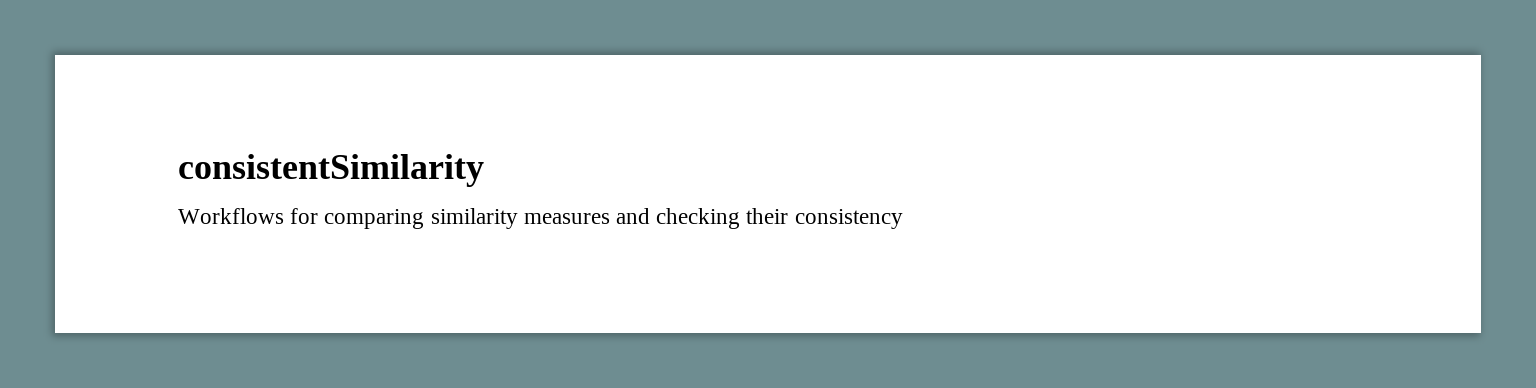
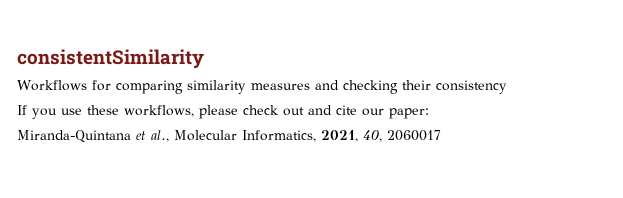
(903, 219) none -> [17,105,429,119] [17,130,441,143] // If you use these workflows, please check out and cite our paper: // Miranda-Quintana et al., Molecular Informatics, 2021, 40, 2060017

